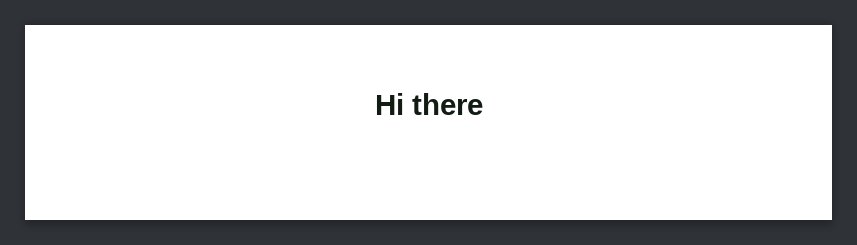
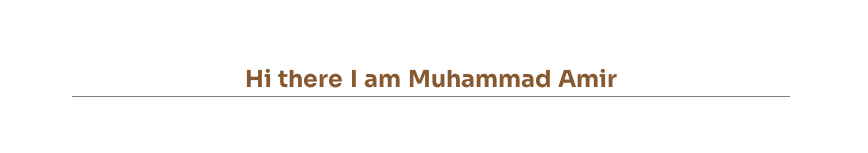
(483, 104) none -> [349,68,617,88] I am Muhammad Amir

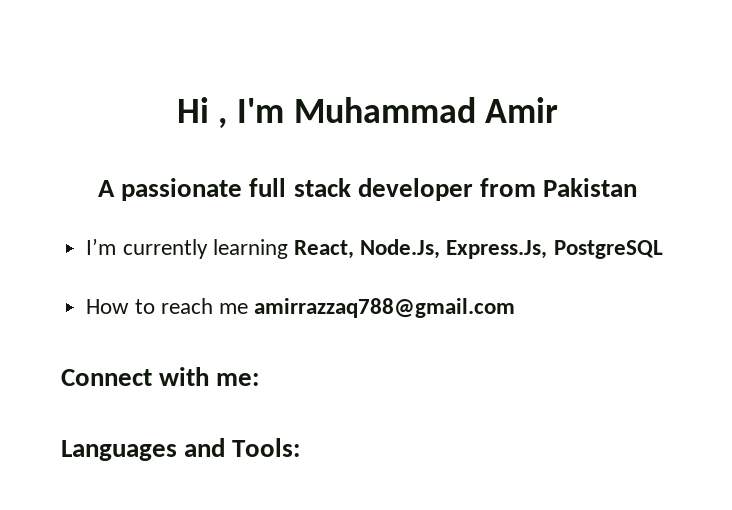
[278,69,402,88] there I am -> [218,98,284,129] , I'm
(617, 77) none -> [98,178,637,201] [86,238,663,259] [86,298,516,318] [61,367,260,386] [61,438,301,461] // A passionate full stack developer from Pakistan // I’m currently learning React, Node.Js, Express.Js, PostgreSQL // How to reach me amirrazzaq788@gmail.com // Connect with me: // Languages and Tools:

